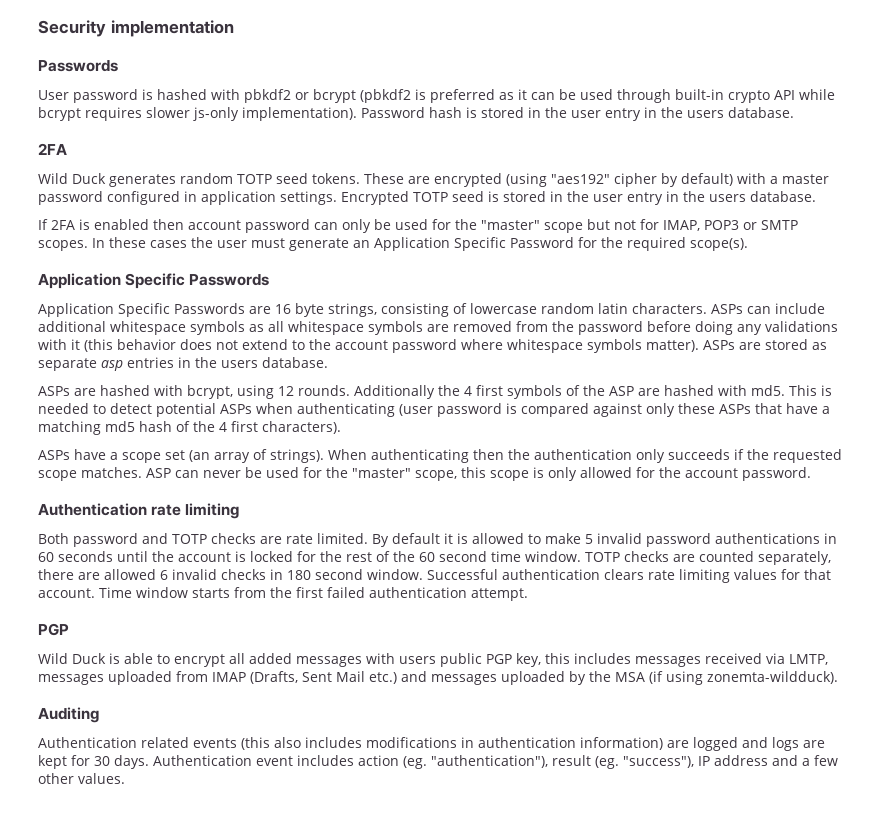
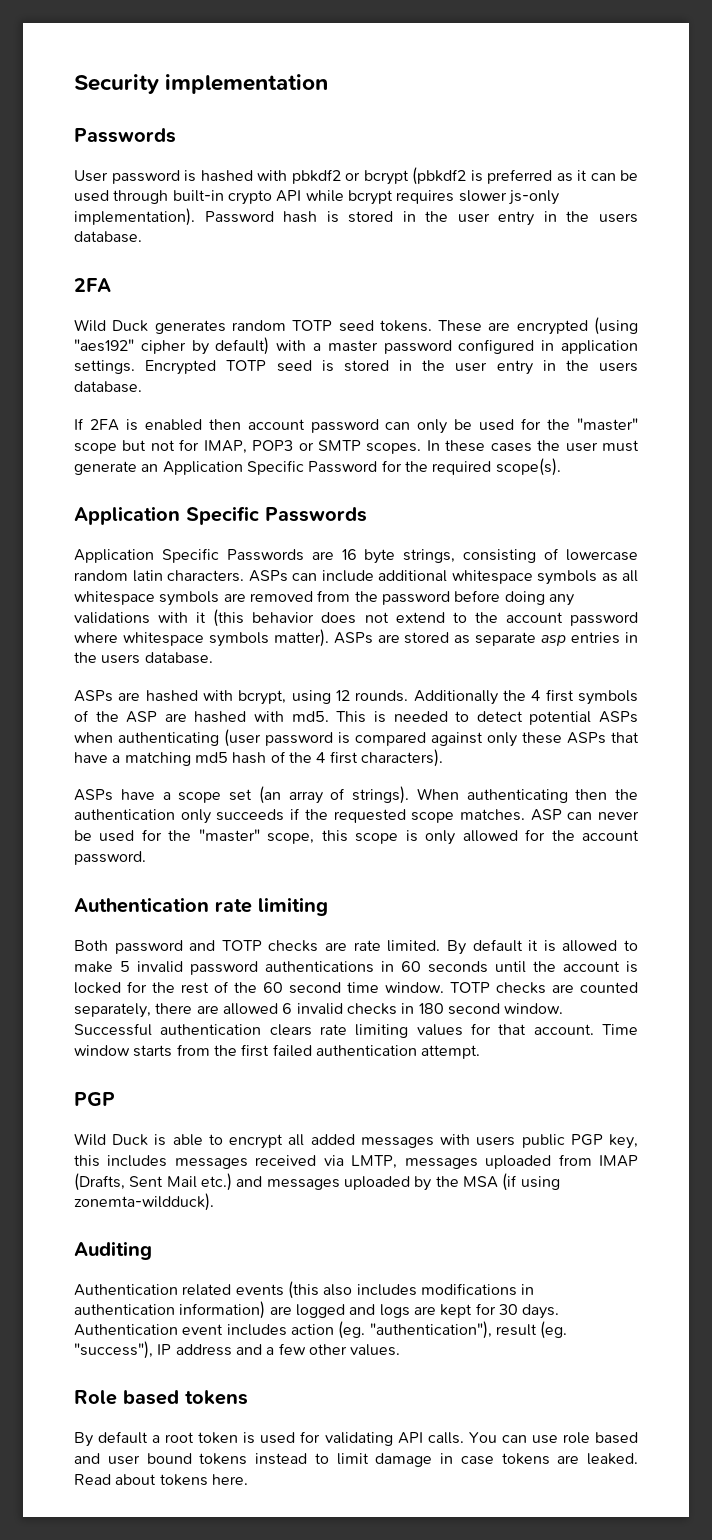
(125, 778) none -> [74,1390,248,1405] [74,1431,638,1447] [74,1453,638,1467] [74,1474,248,1486] // Role based tokens // By default a root token is used for validating API calls. You can use role based and user bound tokens instead to limit damage in case tokens are leaked. Read about tokens here.

